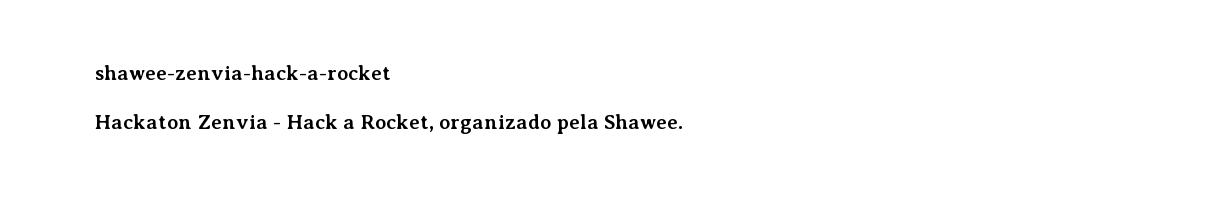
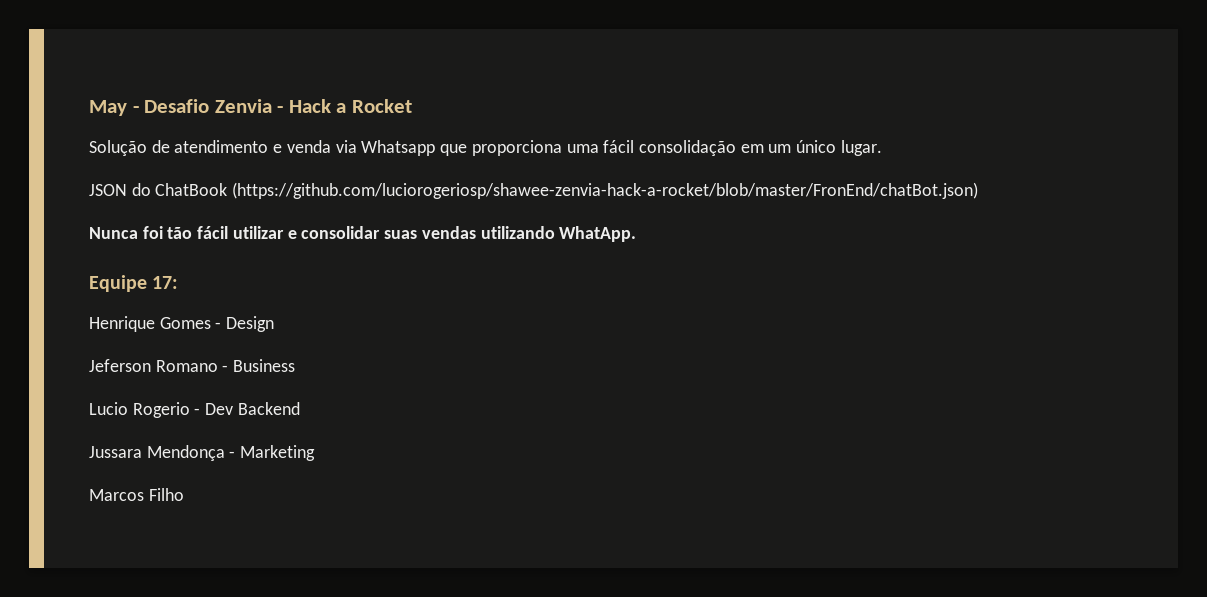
[95,65,391,80] [95,114,192,129] shawee-zenvia-hack-a-rocket // Hackaton -> [89,99,210,116] May - Desafio
[360,114,684,134] Rocket, organizado pela Shawee. -> [351,99,412,113] [89,140,882,156] [89,182,979,199] [89,226,637,242] [89,275,179,292] [89,316,275,332] [89,359,296,372] [89,402,300,418] [89,445,316,461] [89,488,184,501] Rocket // Solução de atendimento e venda via Whatsapp que proporciona uma fácil consolidação em um único lugar. // JSON do ChatBook (https://github.com/luciorogeriosp/shawee-zenvia-hack-a-rocket/blob/master/FronEnd/chatBot.json) // Nunca foi tão fácil utilizar e consolidar suas vendas utilizando WhatApp. // Equipe 17: // Henrique Gomes - Design // Jeferson Romano - Business // Lucio Rogerio - Dev Backend // Jussara Mendonça - Marketing // Marcos Filho

